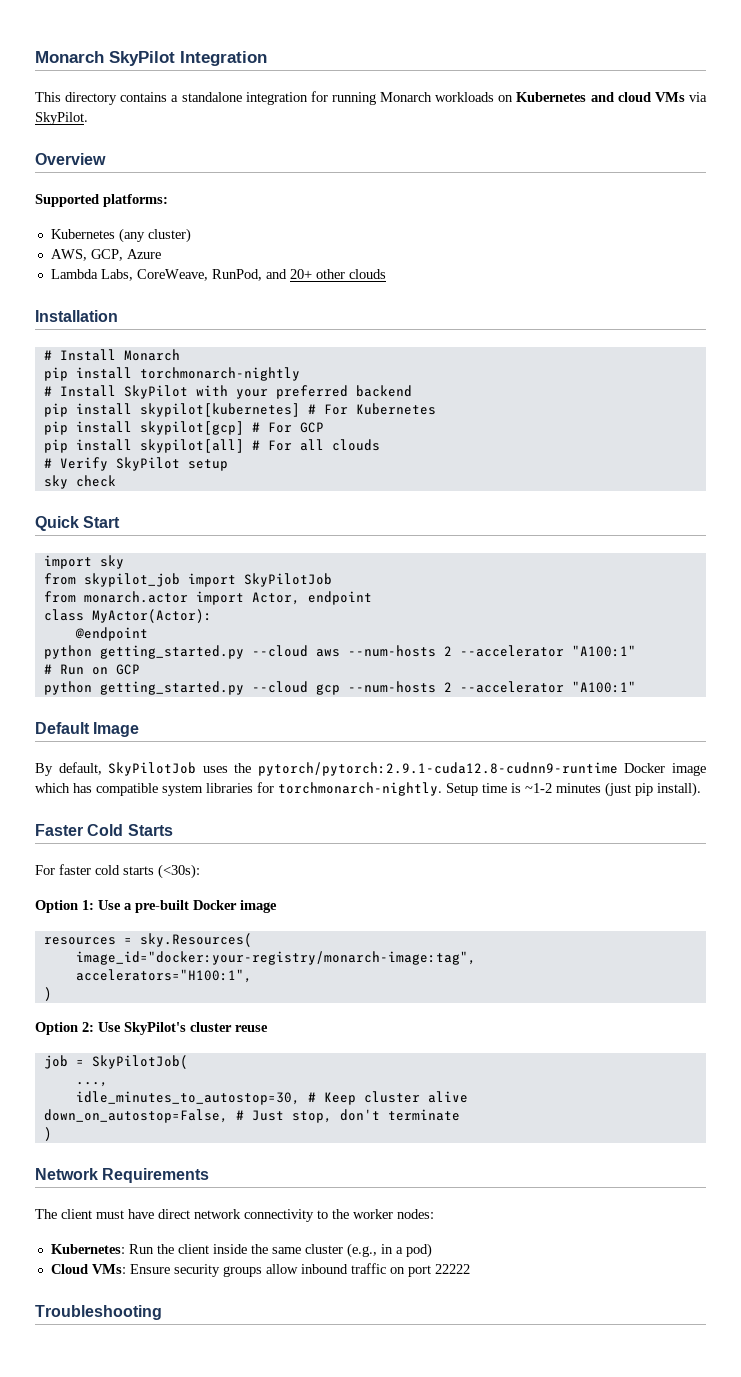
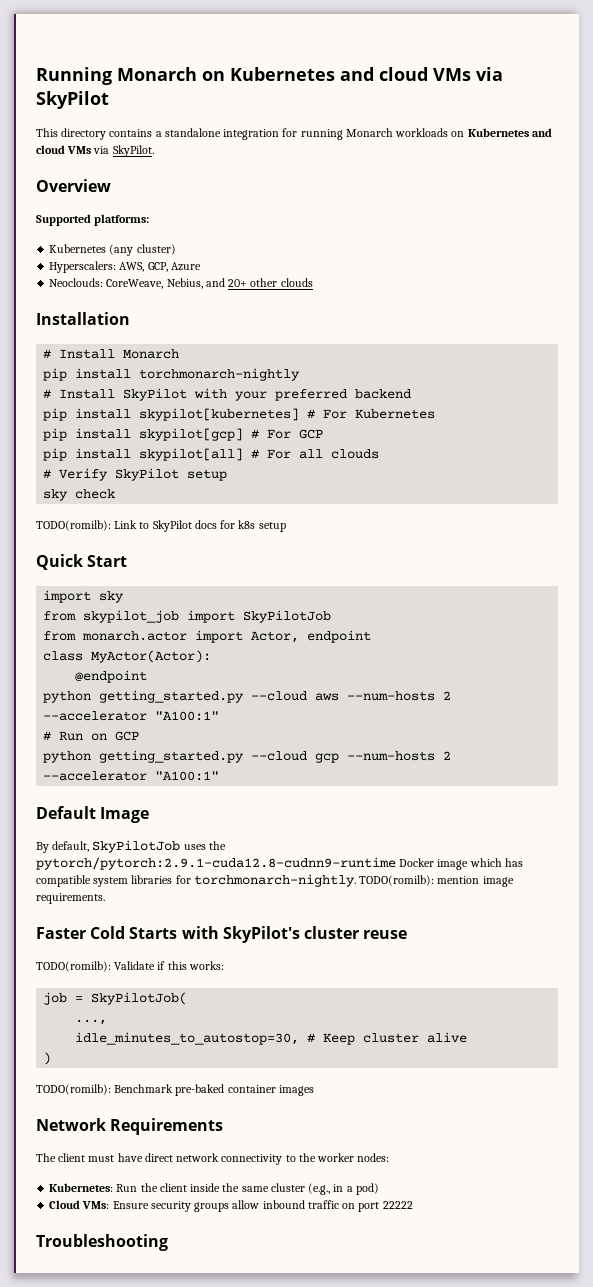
[35,51,267,66] Monarch SkyPilot Integration -> [36,67,503,85] [36,91,109,109] Running Monarch on Kubernetes and cloud VMs via SkyPilot
(191, 235) none -> [49,261,117,273] Hyperscalers:
[50,269,262,281] Lambda Labs, CoreWeave, RunPod, -> [49,278,203,289] Neoclouds: CoreWeave, Nebius,
(116, 481) none -> [36,520,286,532] // TODO(romilb): Link to SkyPilot docs for k8s setup
[446,782,701,797] [35,824,173,836] [35,864,200,879] [35,900,277,913] [43,933,252,947] [75,951,476,965] [75,969,252,983] [43,987,52,1001] [35,1022,268,1035] Setup time is ~1-2 minutes (just pip install). // Faster Cold Starts // For faster cold starts (<30s): // Option 1: Use a pre-built Docker image // resources = sky.Resources( // image_id="docker:your-registry/monarch-image:tag", // accelerators="H100:1", // ) // Option 2: Use SkyPilot's cluster reuse -> [359,875,514,887] [36,893,105,904] [36,926,408,943] [36,961,224,972] TODO(romilb): mention image requirements. // Faster Cold Starts with SkyPilot's cluster reuse // TODO(romilb): Validate if this works:
[43,1109,460,1123] [43,1127,52,1141] down_on_autostop=False, # Just stop, don't terminate // ) -> [43,1052,52,1065] [36,1084,314,1096] ) // TODO(romilb): Benchmark pre-baked container images

